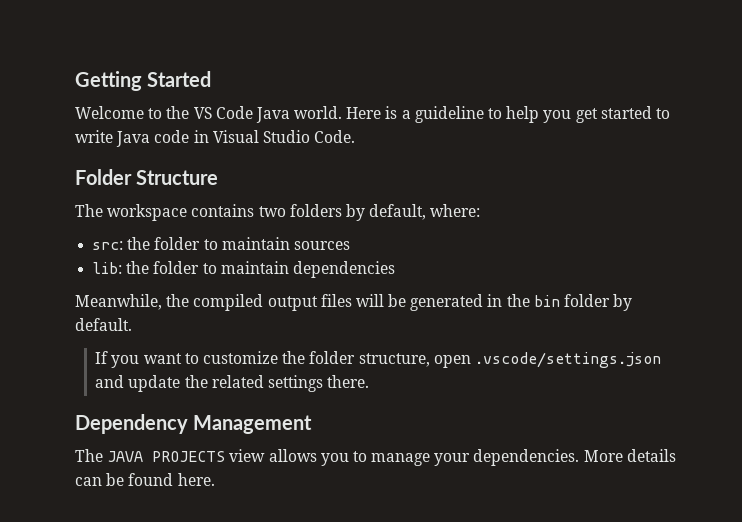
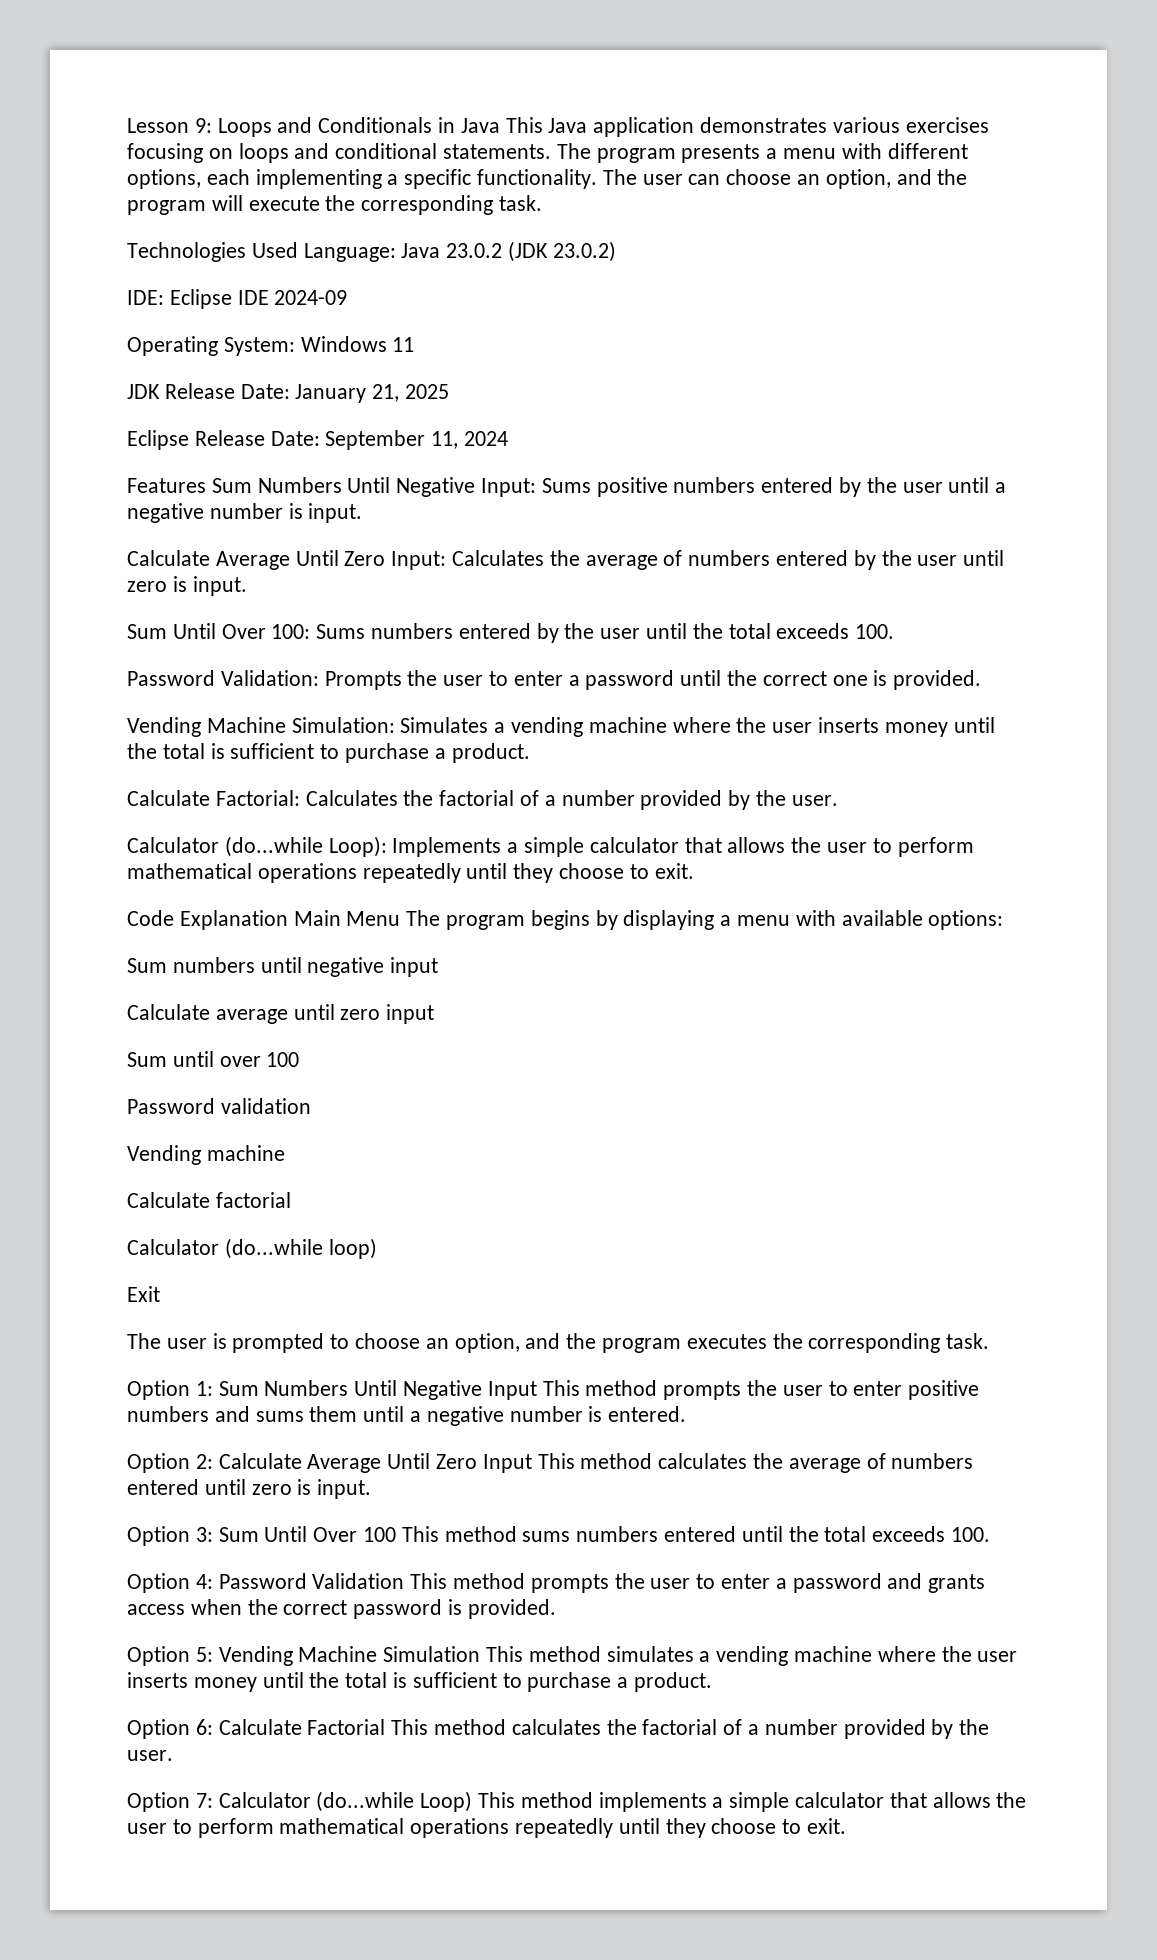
[75,71,212,91] [75,106,670,123] [75,130,356,147] [75,169,219,185] [75,204,481,221] [92,237,350,250] [92,261,395,278] [75,294,633,311] [75,318,132,331] [95,351,661,368] [95,375,370,392] [75,414,313,434] [75,449,676,466] [75,473,215,486] Getting Started // Welcome to the VS Code Java world. Here is a guideline to help you get started to write Java code in Visual Studio Code. // Folder Structure // The workspace contains two folders by default, where: // src: the folder to maintain sources // lib: the folder to maintain dependencies // Meanwhile, the compiled output files will be generated in the bin folder by default. // If you want to customize the folder structure, open .vscode/settings.json and update the related settings there. // Dependency Management // The JAVA PROJECTS view allows you to manage your dependencies. More details can be found here. -> [127,117,989,137] [127,143,968,163] [127,169,968,189] [127,195,543,215] [127,241,616,262] [127,289,348,309] [127,336,415,356] [127,383,450,403] [127,430,509,450] [127,477,1007,497] [127,503,363,523] [127,550,1005,570] [127,576,247,596] [127,623,895,643] [127,670,982,690] [127,717,995,737] [127,743,530,763] [127,790,838,810] [127,836,974,857] [127,863,694,883] [127,910,1004,930] [127,957,439,977] [127,1004,435,1024] [127,1051,300,1067] [127,1098,311,1114] [127,1145,285,1165] [127,1192,291,1208] [127,1238,377,1259] [127,1286,160,1302] [127,1333,990,1353] [127,1380,980,1400] [127,1406,687,1426] [127,1453,974,1473] [127,1479,372,1499] [127,1526,991,1546] [127,1573,986,1593] [127,1599,556,1619] [127,1646,1018,1666] [127,1672,713,1692] [127,1719,990,1739] [127,1750,173,1761] [127,1791,1027,1812] [127,1818,847,1838] Lesson 9: Loops and Conditionals in Java This Java application demonstrates various exercises focusing on loops and conditional statements. The program presents a menu with different options, each implementing a specific functionality. The user can choose an option, and the program will execute the corresponding task. // Technologies Used Language: Java 23.0.2 (JDK 23.0.2) // IDE: Eclipse IDE 2024-09 // Operating System: Windows 11 // JDK Release Date: January 21, 2025 // Eclipse Release Date: September 11, 2024 // Features Sum Numbers Until Negative Input: Sums positive numbers entered by the user until a negative number is input. // Calculate Average Until Zero Input: Calculates the average of numbers entered by the user until zero is input. // Sum Until Over 100: Sums numbers entered by the user until the total exceeds 100. // Password Validation: Prompts the user to enter a password until the correct one is provided. // Vending Machine Simulation: Simulates a vending machine where the user inserts money until the total is sufficient to purchase a product. // Calculate Factorial: Calculates the factorial of a number provided by the user. // Calculator (do...while Loop): Implements a simple calculator that allows the user to perform mathematical operations repeatedly until they choose to exit. // Code Explanation Main Menu The program begins by displaying a menu with available options: // Sum numbers until negative input // Calculate average until zero input // Sum until over 100 // Password validation // Vending machine // Calculate factorial // Calculator (do...while loop) // Exit // The user is prompted to choose an option, and the program executes the corresponding task. // Option 1: Sum Numbers Until Negative Input This method prompts the user to enter positive numbers and sums them until a negative number is entered. // Option 2: Calculate Average Until Zero Input This method calculates the average of numbers entered until zero is input. // Option 3: Sum Until Over 100 This method sums numbers entered until the total exceeds 100. // Option 4: Password Validation This method prompts the user to enter a password and grants access when the correct password is provided. // Option 5: Vending Machine Simulation This method simulates a vending machine where the user inserts money until the total is sufficient to purchase a product. // Option 6: Calculate Factorial This method calculates the factorial of a number provided by the user. // Option 7: Calculator (do...while Loop) This method implements a simple calculator that allows the user to perform mathematical operations repeatedly until they choose to exit.

